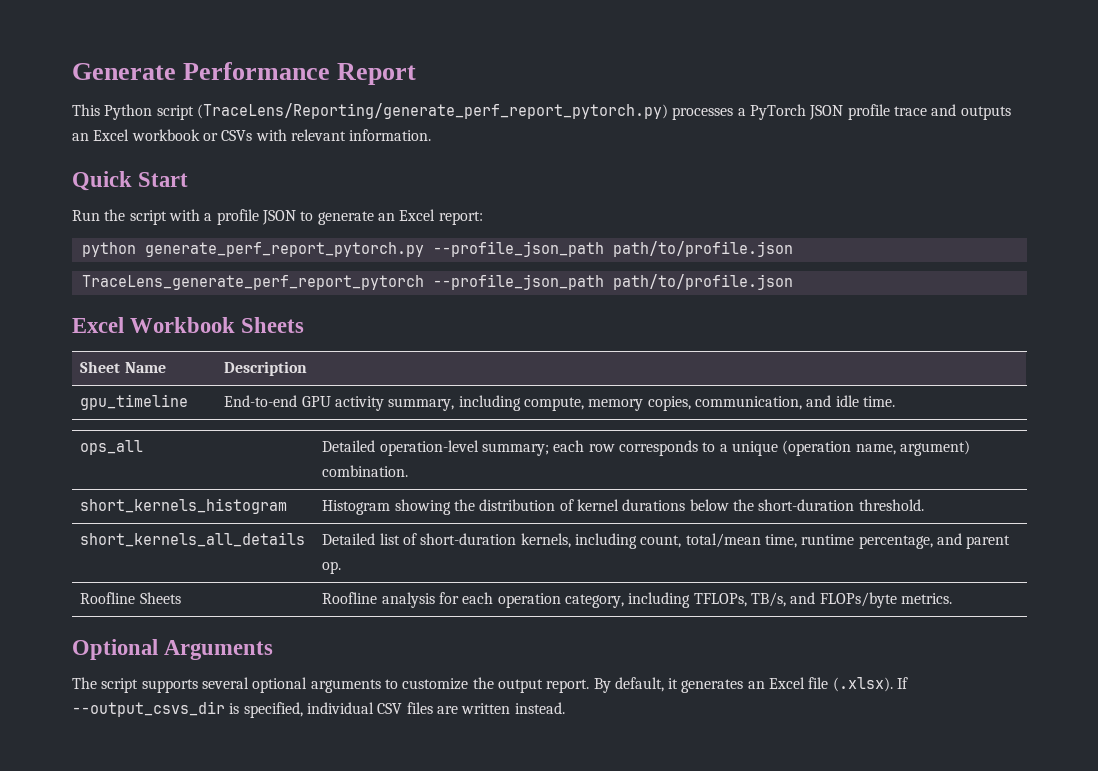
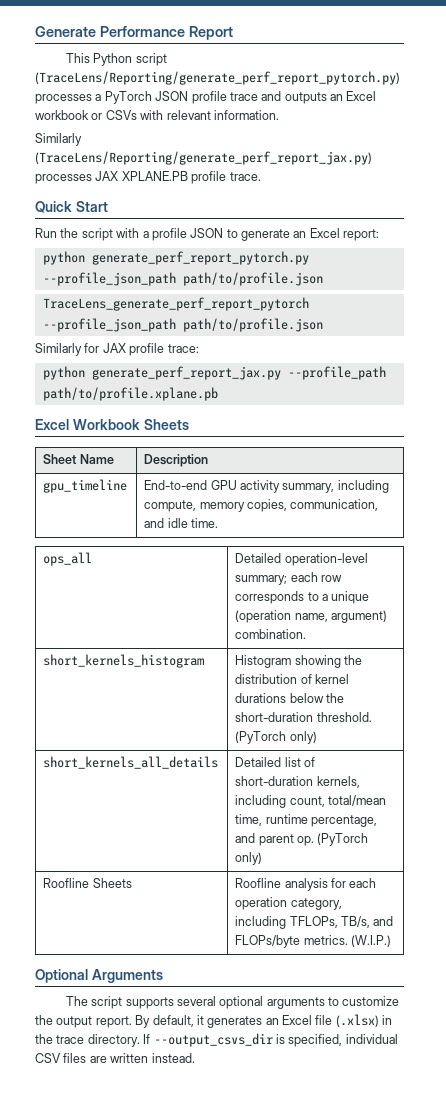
(432, 135) none -> [35,133,82,146] [35,151,372,165] [35,171,261,184] // Similarly (TraceLens/Reporting/generate_perf_report_jax.py) processes JAX XPLANE.PB profile trace.
(793, 282) none -> [35,343,199,356] [42,366,386,380] [42,387,218,401] // Similarly for JAX profile trace: // python generate_perf_report_jax.py --profile_path path/to/profile.xplane.pb
(924, 505) none -> [235,731,317,744] (PyTorch only)
(342, 567) none -> [317,833,369,846] [235,852,263,865] (PyTorch only)
(952, 598) none -> [350,935,391,947] (W.I.P.)
[832,677,893,692] (.xlsx). -> [335,1014,393,1027] [35,1034,140,1047] (.xlsx) in the trace directory.

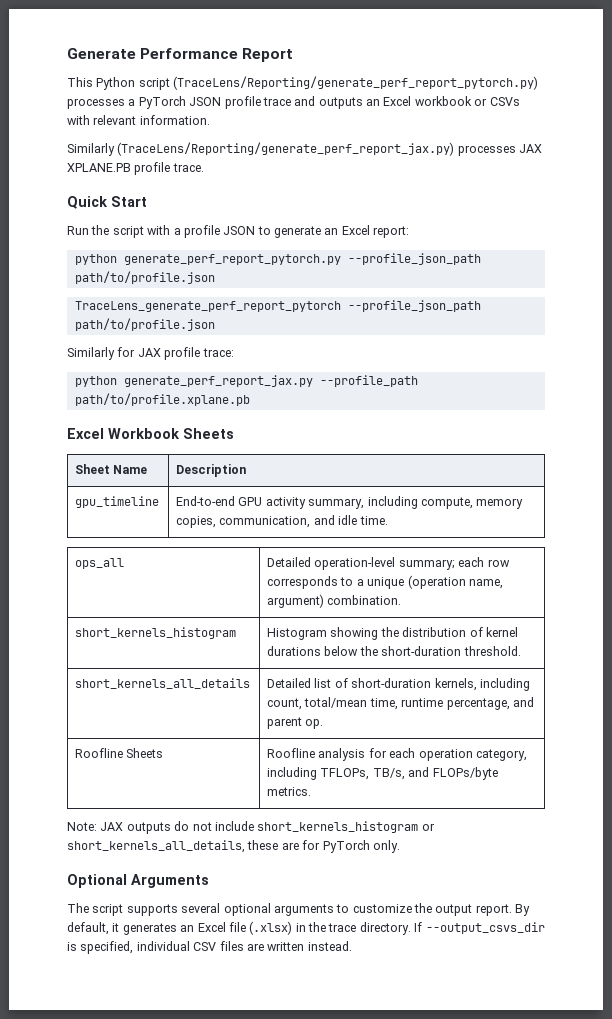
[235,731,317,744] (PyTorch only) -> (521, 651) none
[317,833,369,846] [235,852,263,865] (PyTorch only) -> (324, 724) none
[350,935,391,947] (W.I.P.) -> [67,821,435,834] [67,840,400,853] // Note: JAX outputs do not include short_kernels_histogram or short_kernels_all_details, these are for PyTorch only.

